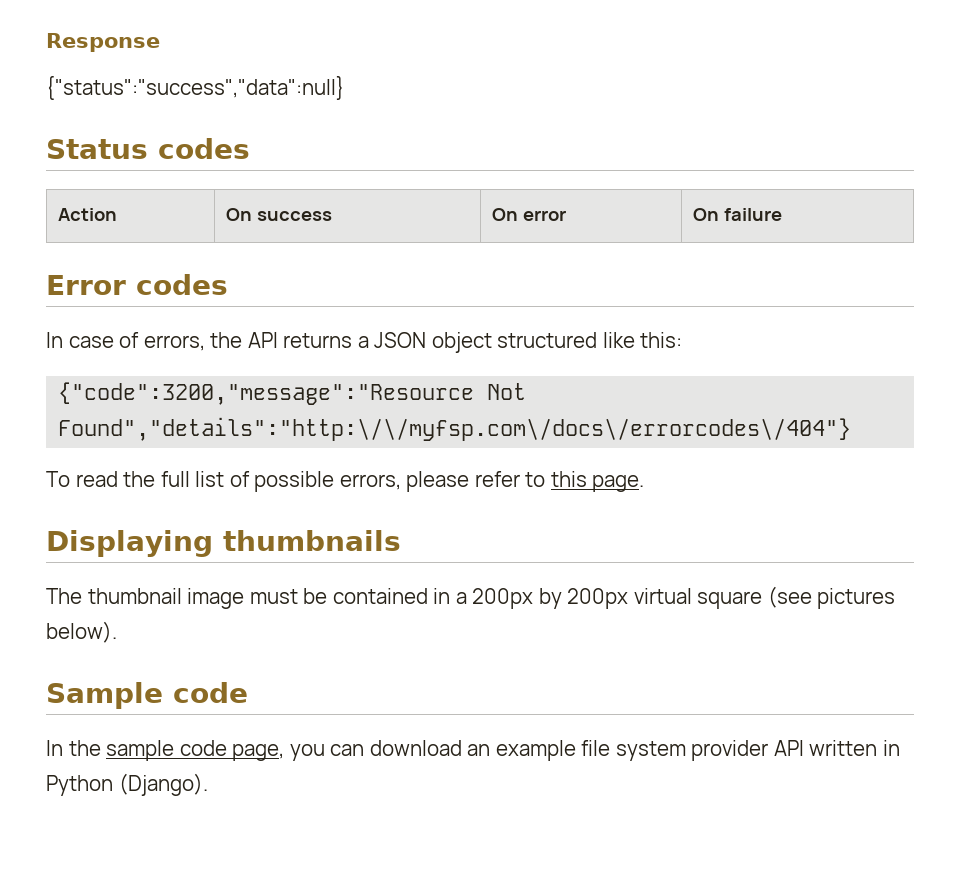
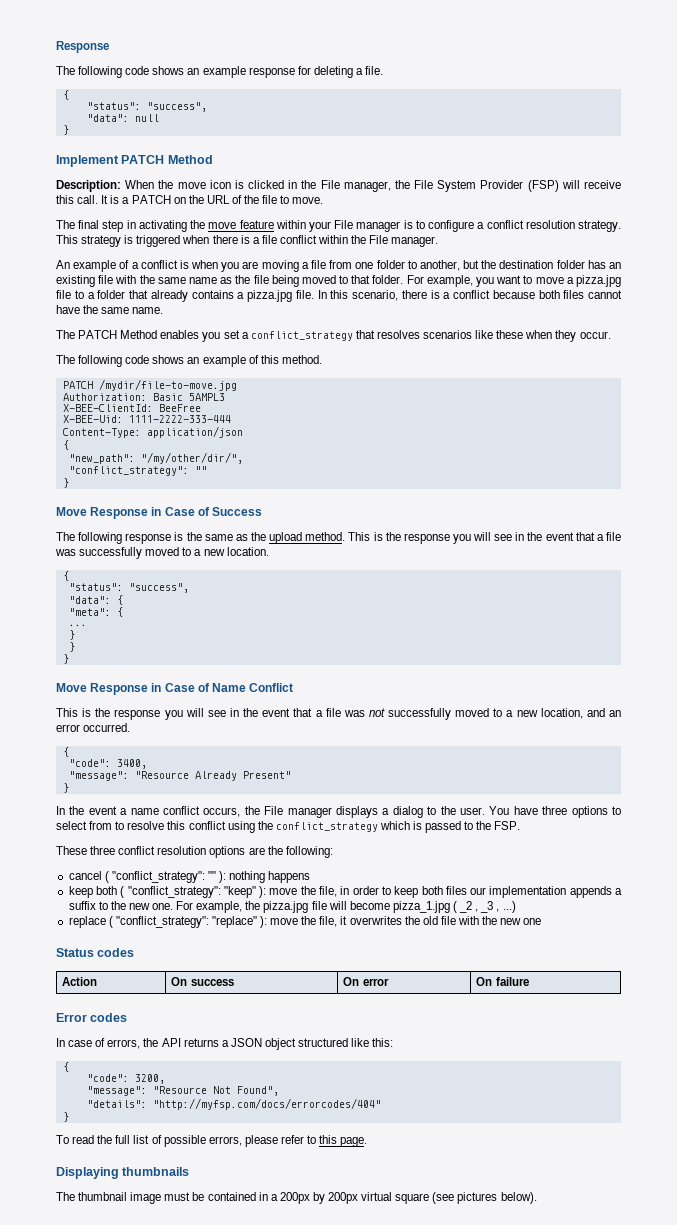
[46,76,345,100] {"status":"success","data":null} -> [56,66,384,78] [62,90,69,100] [86,102,207,112] [86,114,159,122] [62,125,69,135] [56,155,213,167] [56,180,622,192] [56,195,324,204] [56,220,621,232] [56,235,439,247] [56,260,621,272] [56,275,621,287] [56,290,622,302] [56,305,164,314] [56,330,611,342] [56,355,322,367] [62,379,237,391] [62,393,225,401] [62,404,201,412] [62,415,231,423] [62,426,243,438] [62,440,69,450] [68,452,243,464] [68,466,207,476] [62,478,69,488] [56,507,263,519] [56,532,621,544] [55,547,269,559] [62,571,69,581] [68,583,189,593] [68,595,123,605] [68,607,123,617] [68,624,87,626] [68,630,75,640] [68,642,75,652] [62,654,69,664] [56,683,294,695] [56,708,621,720] [56,723,131,732] [62,747,69,757] [68,759,147,769] [68,771,291,781] [62,783,69,793] [56,806,621,818] [56,821,521,833] [56,846,333,858] [68,871,311,883] [68,886,622,898] [68,901,516,913] [68,916,542,928] The following code shows an example response for deleting a file. // { // "status": "success", // "data": null // } // Implement PATCH Method // Description: When the move icon is clicked in the File manager, the File System Provider (FSP) will receive this call. It is a PATCH on the URL of the file to move. // The final step in activating the move feature within your File manager is to configure a conflict resolution strategy. This strategy is triggered when there is a file conflict within the File manager. // An example of a conflict is when you are moving a file from one folder to another, but the destination folder has an existing file with the same name as the file being moved to that folder. For example, you want to move a pizza.jpg file to a folder that already contains a pizza.jpg file. In this scenario, there is a conflict because both files cannot have the same name. // The PATCH Method enables you set a conflict_strategy that resolves scenarios like these when they occur. // The following code shows an example of this method. // PATCH /mydir/file-to-move.jpg // Authorization: Basic 5AMPL3 // X-BEE-ClientId: BeeFree // X-BEE-Uid: 1111-2222-333-444 // Content-Type: application/json // { // "new_path": "/my/other/dir/", // "conflict_strategy": "" // } // Move Response in Case of Success // The following response is the same as the upload method. This is the response you will see in the event that a file was successfully moved to a new location. // { // "status": "success", // "data": { // "meta": { // ... // } // } // } // Move Response in Case of Name Conflict // This is the response you will see in the event that a file was not successfully moved to a new location, and an error occurred. // { // "code": 3400, // "message": "Resource Already Present" // } // In the event a name conflict occurs, the File manager displays a dialog to the user. You have three options to select from to resolve this conflict using the conflict_strategy which is passed to the FSP. // These three conflict resolution options are the following: // cancel ( "conflict_strategy": "" ): nothing happens // keep both ( "conflict_strategy": "keep" ): move the file, in order to keep both files our implementation appends a suffix to the new one. For example, the pizza.jpg file will become pizza_1.jpg ( _2 , _3 , ...) // replace ( "conflict_strategy": "replace" ): move the file, it overwrites the old file with the new one
[58,382,527,405] [58,417,852,441] {"code":3200,"message":"Resource Not Found","details":"http:\/\/myfsp.com\/docs\/errorcodes\/404"} -> [62,1062,69,1072] [86,1074,165,1084] [86,1086,279,1096] [86,1098,381,1110] [62,1112,69,1122] { // "code": 3200, // "message": "Resource Not Found", // "details": "http://myfsp.com/docs/errorcodes/404" // }
[46,682,248,709] [46,740,901,761] [46,773,208,796] // Sample code // In the sample code page, you can download an example file system provider API written in Python (Django). -> (537, 1198) none

